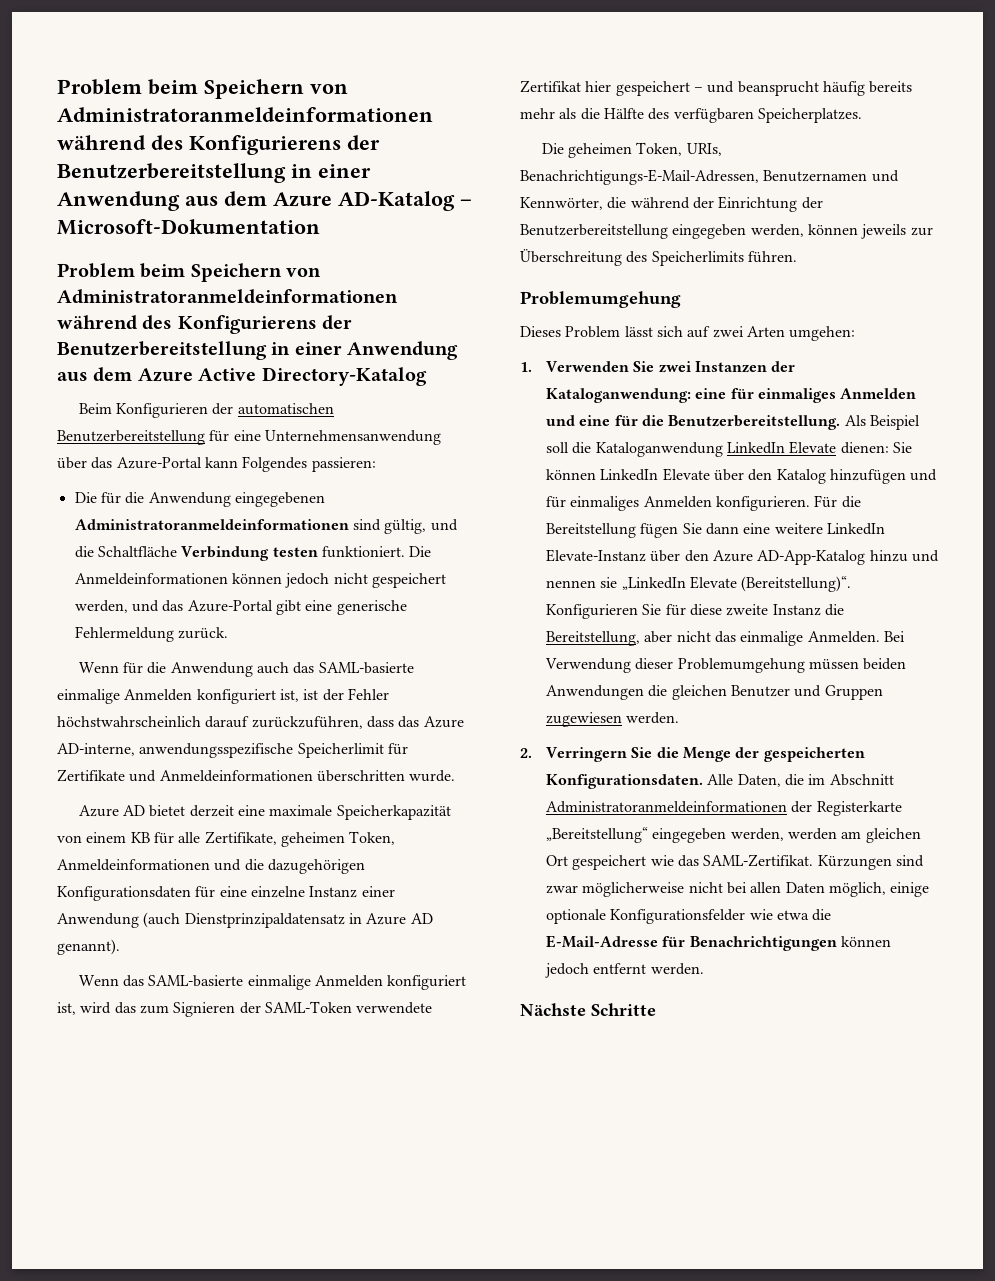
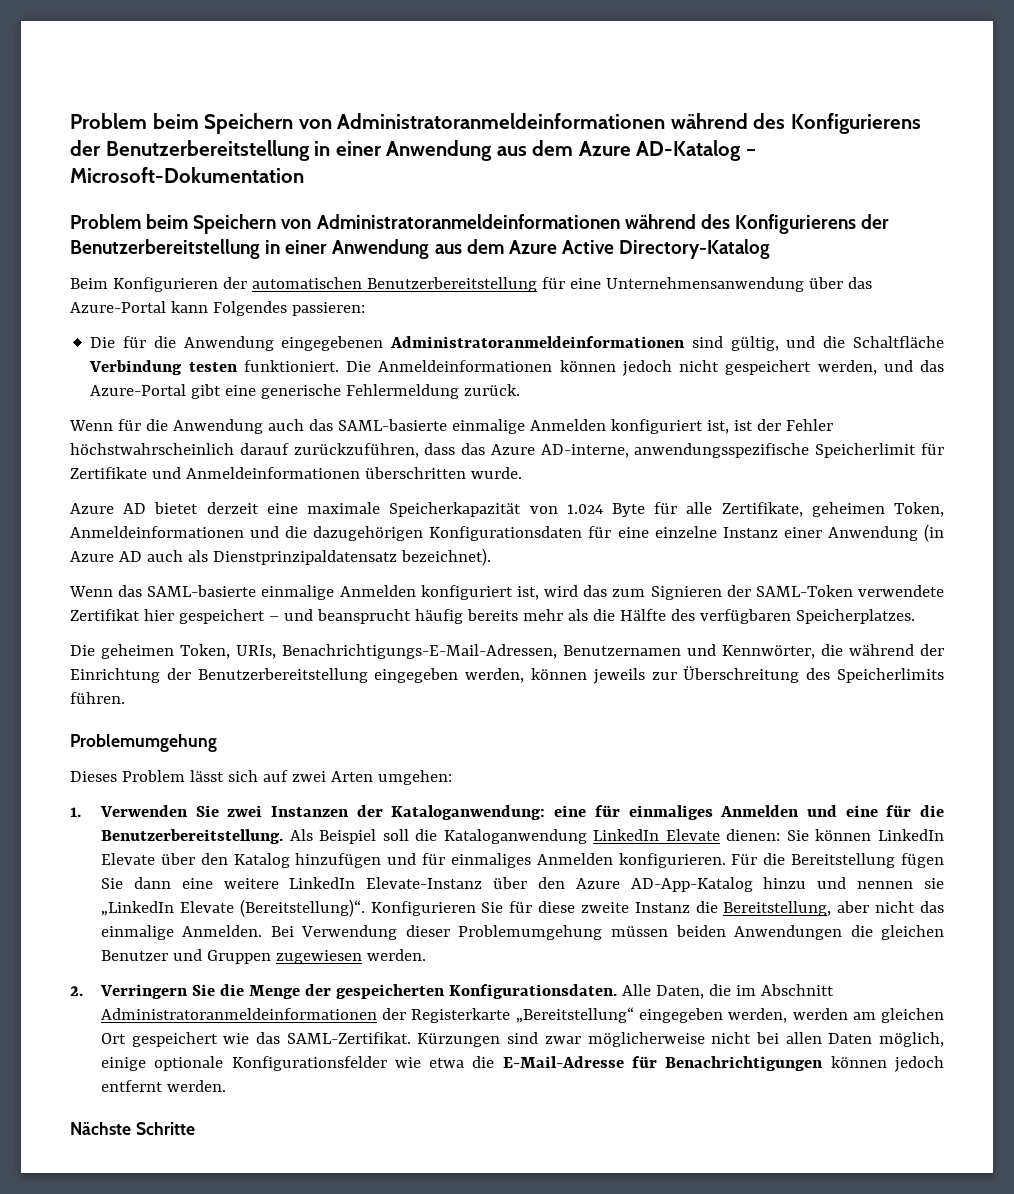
[86,832,150,843] einem KB -> [566,503,645,517] 1.024 Byte
[143,912,433,928] [57,939,120,955] (auch Dienstprinzipaldatensatz in Azure AD genannt). -> [924,524,945,542] [70,548,491,566] (in Azure AD auch als Dienstprinzipaldatensatz bezeichnet).

